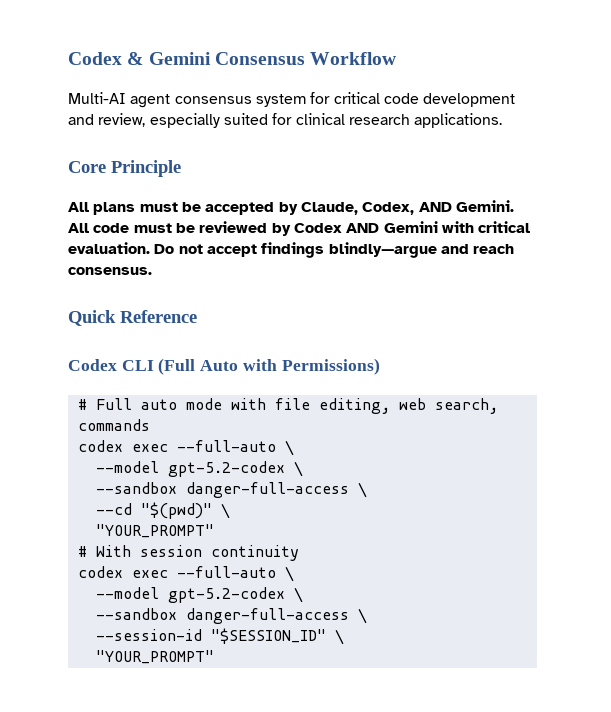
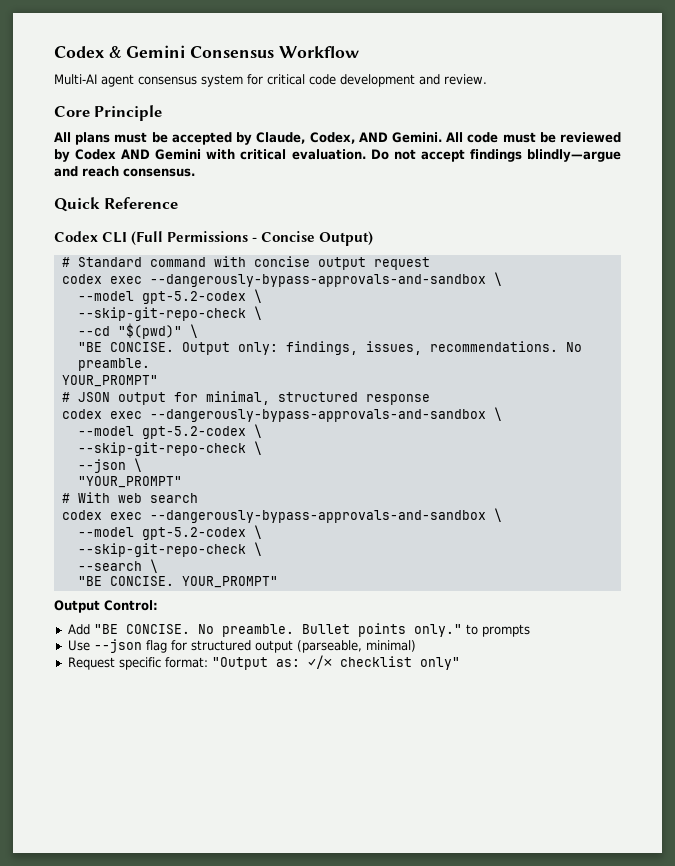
[98,113,503,128] review, especially suited for clinical research applications. -> [444,74,487,85] review.
[200,358,380,375] [77,398,498,414] [77,419,150,431] [77,440,294,456] [95,461,303,477] [95,482,349,498] Auto with Permissions) // # Full auto mode with file editing, web search, commands // codex exec --full-auto \ // --model gpt-5.2-codex \ // --sandbox danger-full-access -> [167,231,374,246] [61,256,430,270] [61,272,502,287] [77,289,262,304] [77,307,246,321] Permissions - Concise Output) // # Standard command with concise output request // codex exec --dangerously-bypass-approvals-and-sandbox \ // --model gpt-5.2-codex \ // --skip-git-repo-check
[95,524,214,538] [77,545,299,561] [77,566,294,582] [95,587,303,603] [95,608,367,624] [95,628,344,645] [95,650,214,664] "YOUR_PROMPT" // # With session continuity // codex exec --full-auto \ // --model gpt-5.2-codex \ // --sandbox danger-full-access \ // --session-id "$SESSION_ID" \ // "YOUR_PROMPT" -> [77,341,582,355] [77,358,150,371] [61,375,158,387] [61,391,430,405] [61,407,502,422] [77,424,262,439] [77,441,262,456] [77,458,142,473] [77,476,182,488] [61,492,198,503] [61,508,502,523] [77,525,262,540] [77,542,262,557] [77,559,158,573] [77,576,278,588] [54,600,158,613] [67,623,530,637] [67,639,416,653] [67,655,460,670] "BE CONCISE. Output only: findings, issues, recommendations. No preamble. // YOUR_PROMPT" // # JSON output for minimal, structured response // codex exec --dangerously-bypass-approvals-and-sandbox \ // --model gpt-5.2-codex \ // --skip-git-repo-check \ // --json \ // "YOUR_PROMPT" // # With web search // codex exec --dangerously-bypass-approvals-and-sandbox \ // --model gpt-5.2-codex \ // --skip-git-repo-check \ // --search \ // "BE CONCISE. YOUR_PROMPT" // Output Control: // Add "BE CONCISE. No preamble. Bullet points only." to prompts // Use --json flag for structured output (parseable, minimal) // Request specific format: "Output as: ✓/✗ checklist only"

